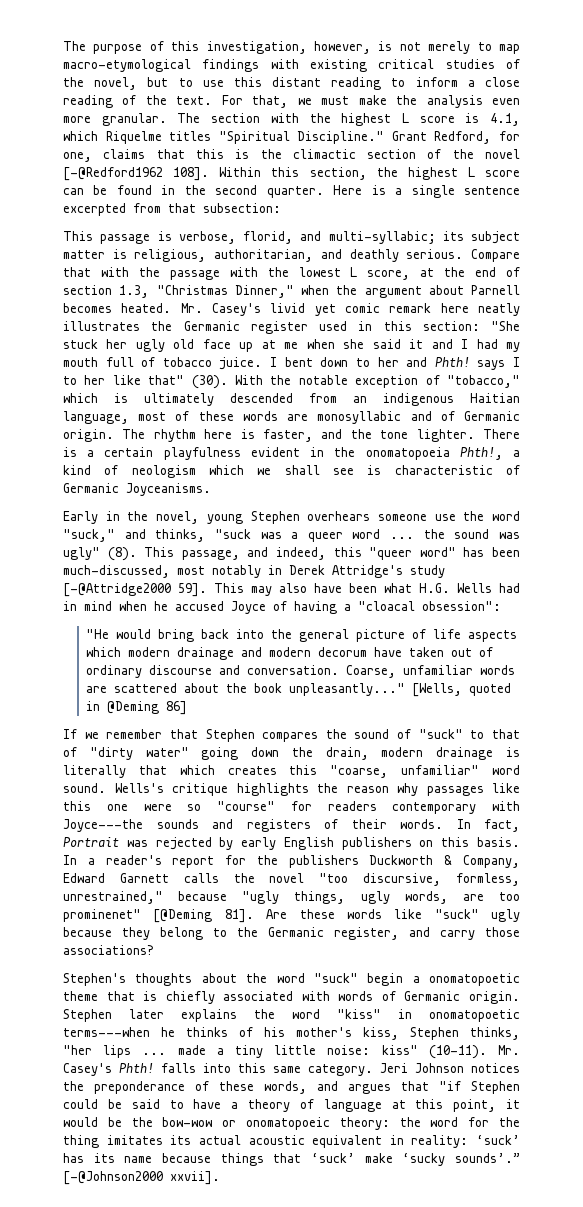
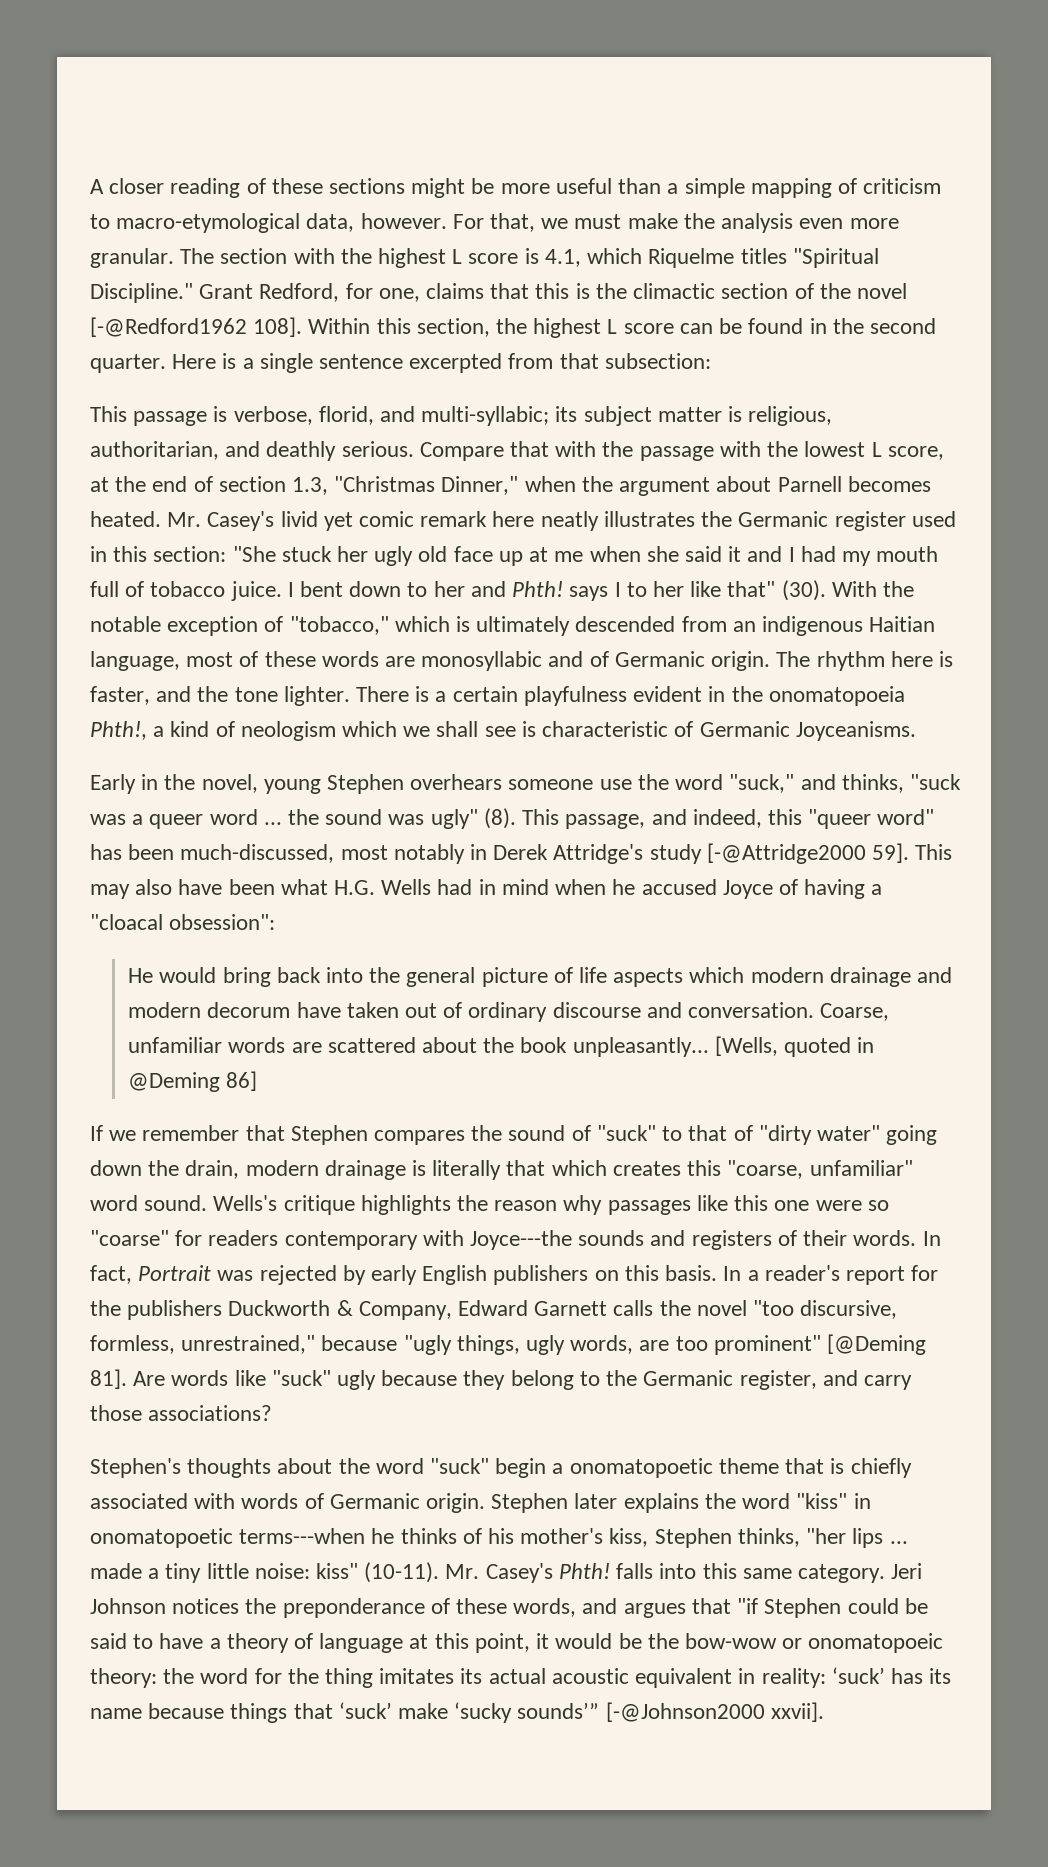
[63,41,520,54] [63,59,520,72] [63,77,520,90] [63,95,213,108] The purpose of this investigation, however, is not merely to map macro-etymological findings with existing critical studies of the novel, but to use this distant reading to inform a close reading of the text. -> [90,178,942,198] [90,213,447,233] A closer reading of these sections might be more useful than a simple mapping of criticism to macro-etymological data, however.
[86,629,110,639] "He -> [128,968,154,983] He
[289,683,406,696] unpleasantly..." -> [572,1037,709,1057] unpleasantly...
[217,801,275,811] "course" -> [90,1230,169,1246] "coarse"
[63,909,141,922] prominenet" -> [713,1335,821,1355] prominent"
[299,909,335,919] these -> (166, 1378) none
[455,1153,520,1163] sounds’.” -> [517,1702,600,1719] sounds’”

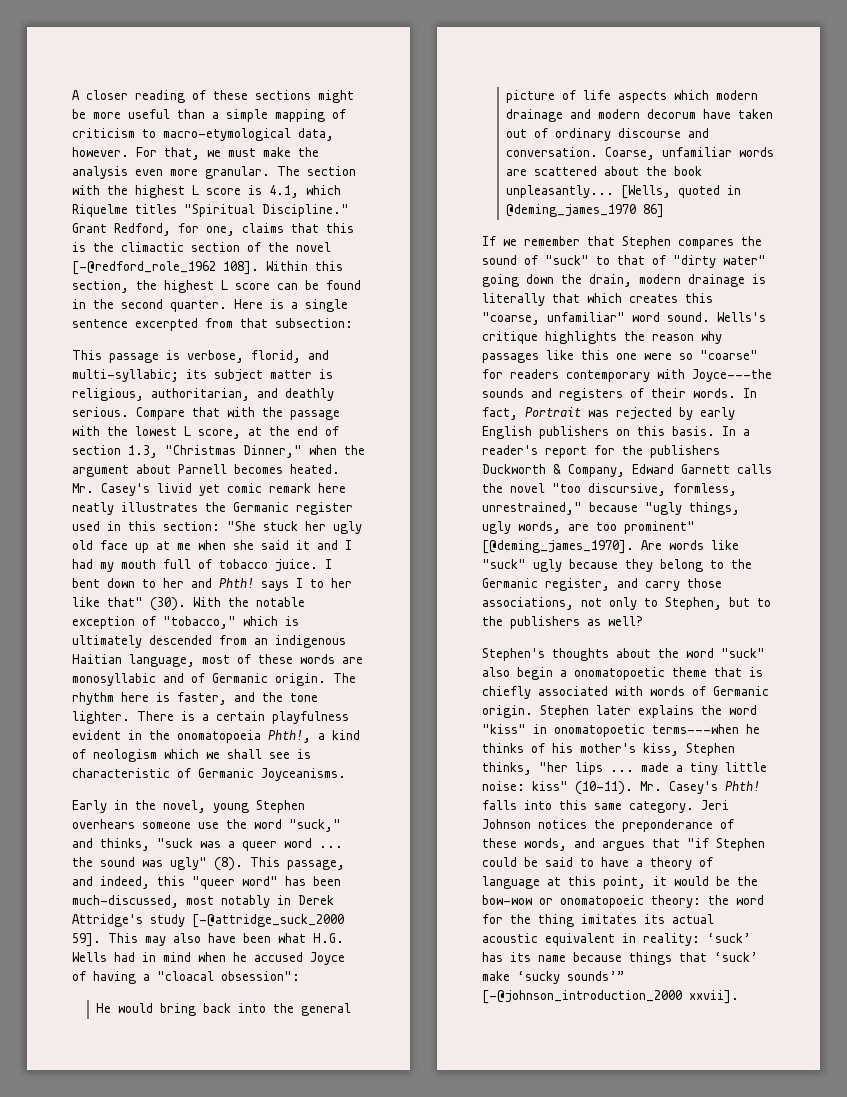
[90,317,247,337] [-@Redford1962 -> [72,261,216,275] [-@redford_role_1962
[706,843,866,864] [-@Attridge2000 -> [192,914,344,928] [-@attridge_suck_2000
[128,1072,221,1092] @Deming -> [506,204,637,217] @deming_james_1970
[827,1334,927,1355] [90,1369,127,1389] [@Deming 81]. -> [482,540,634,554] [@deming_james_1970].
[148,1405,273,1421] associations? -> [482,597,771,610] [482,616,643,629] associations, not only to Stephen, but to the publishers as well?
(490, 1466) none -> [482,667,510,677] also
[605,1702,765,1722] [-@Johnson2000 -> [482,990,682,1004] [-@johnson_introduction_2000

